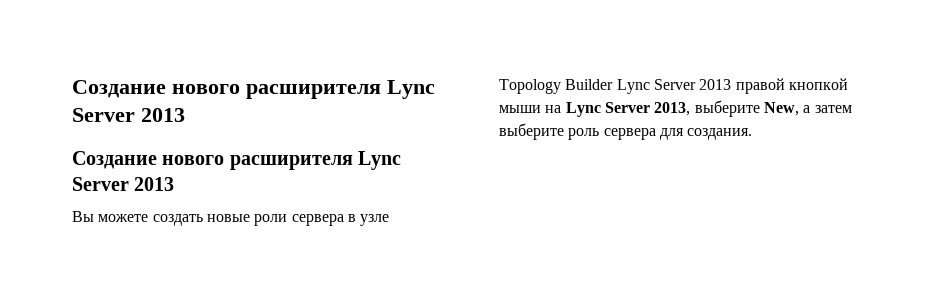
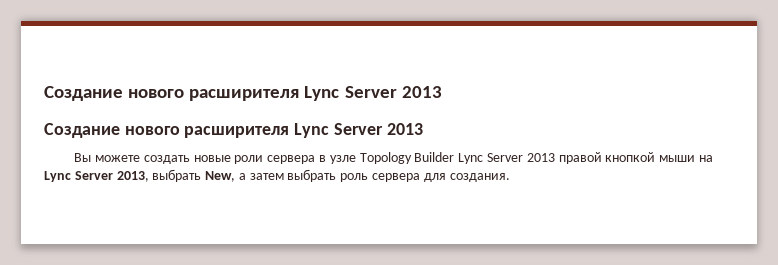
[694,100,760,117] выберите -> [152,169,202,182] выбрать
[499,123,564,140] выберите -> [287,169,337,182] выбрать

